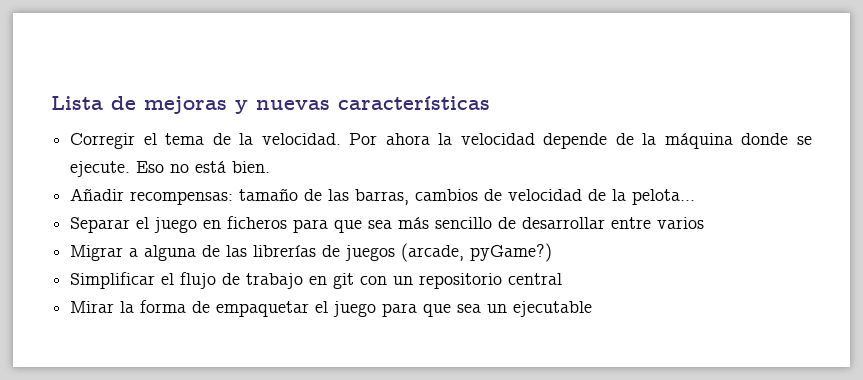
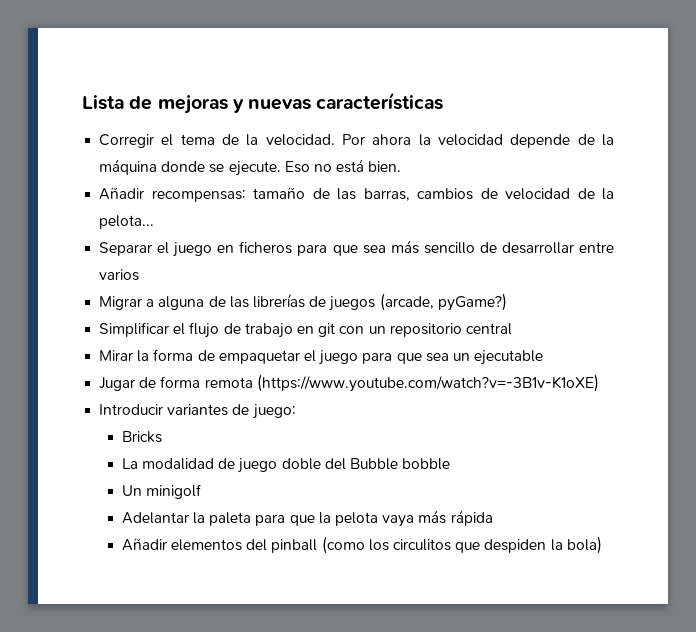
(593, 309) none -> [99,374,599,392] [99,404,296,419] [121,431,162,443] [121,458,451,473] [121,484,202,499] [121,510,493,527] [121,536,602,554] // Jugar de forma remota (https://www.youtube.com/watch?v=-3B1v-K1oXE) // Introducir variantes de juego: // Bricks // La modalidad de juego doble del Bubble bobble // Un minigolf // Adelantar la paleta para que la pelota vaya más rápida // Añadir elementos del pinball (como los circulitos que despiden la bola)

